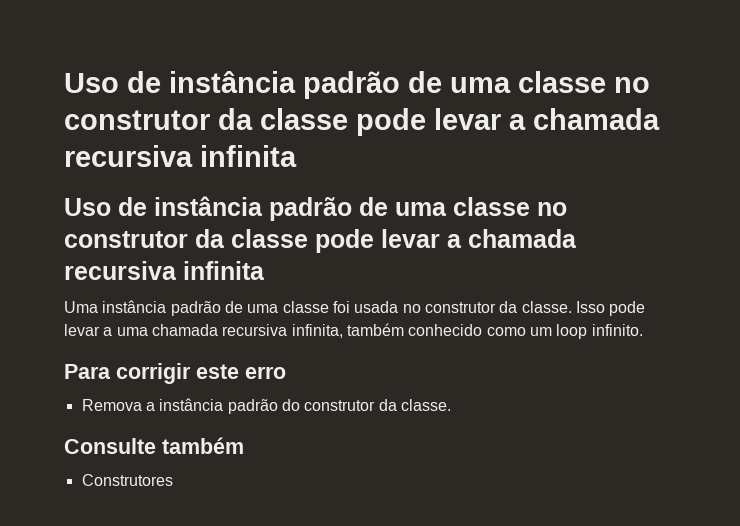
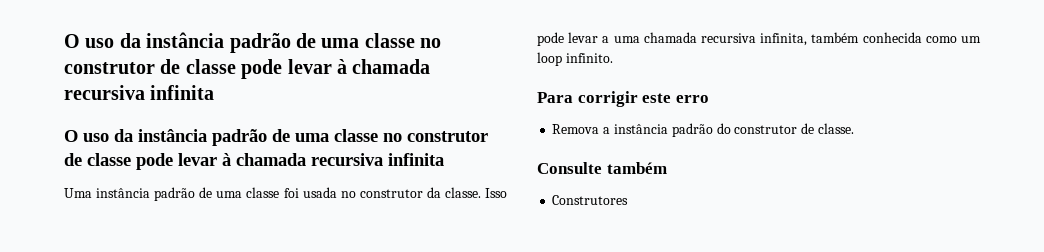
[64,71,650,99] [64,108,660,136] [64,145,297,167] [64,196,567,221] [64,229,462,253] Uso de instância padrão de uma classe no construtor da classe pode levar a chamada recursiva infinita // Uso de instância padrão de uma classe no construtor da classe pode levar a -> [64,32,442,53] [64,59,431,79] [64,85,215,100] [64,129,488,146] [64,153,231,170] O uso da instância padrão de uma classe no construtor de classe pode levar à chamada recursiva infinita // O uso da instância padrão de uma classe no construtor de classe pode levar à
[408,324,483,336] conhecido -> [862,32,922,43] conhecida
[378,399,397,411] da -> [801,123,815,134] de

